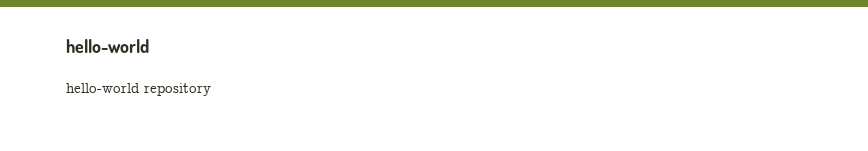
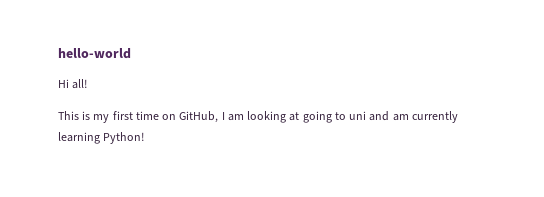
[66,83,211,96] hello-world repository -> [58,79,88,89] [58,111,458,123] [58,132,145,144] Hi all! // This is my first time on GitHub, I am looking at going to uni and am currently learning Python!

